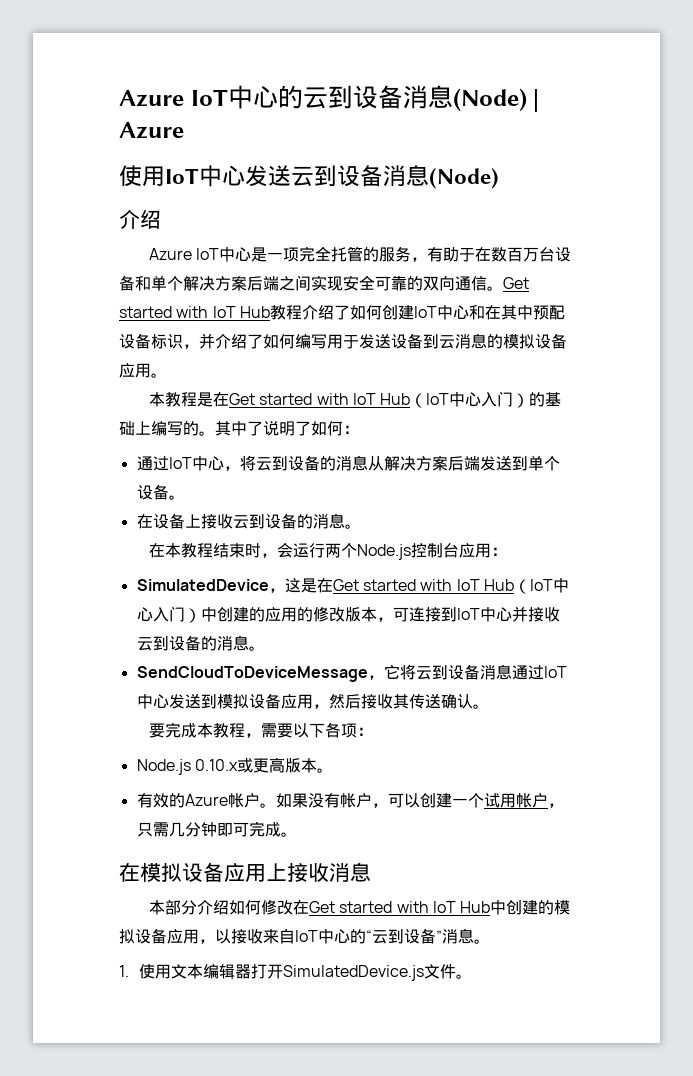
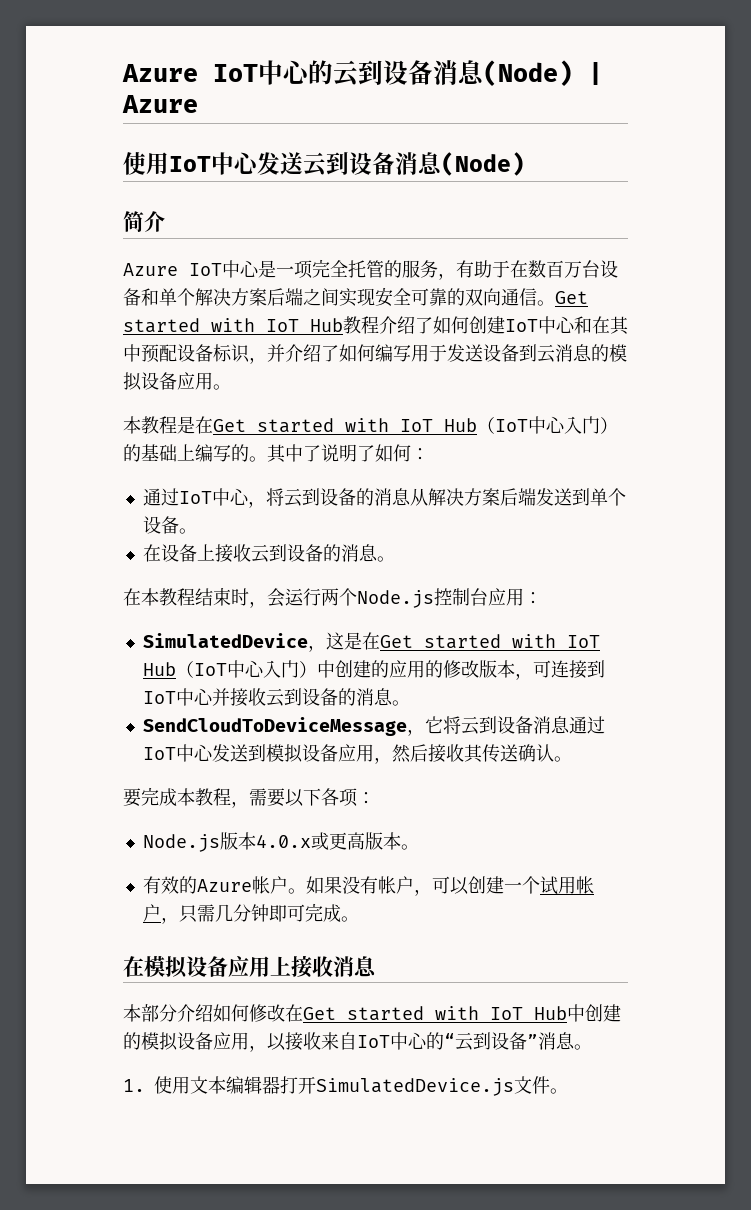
[119,210,161,229] 介绍 -> [123,211,165,232] 简介
[194,759,238,771] 0.10.x -> [219,832,311,850] 版本4.0.x

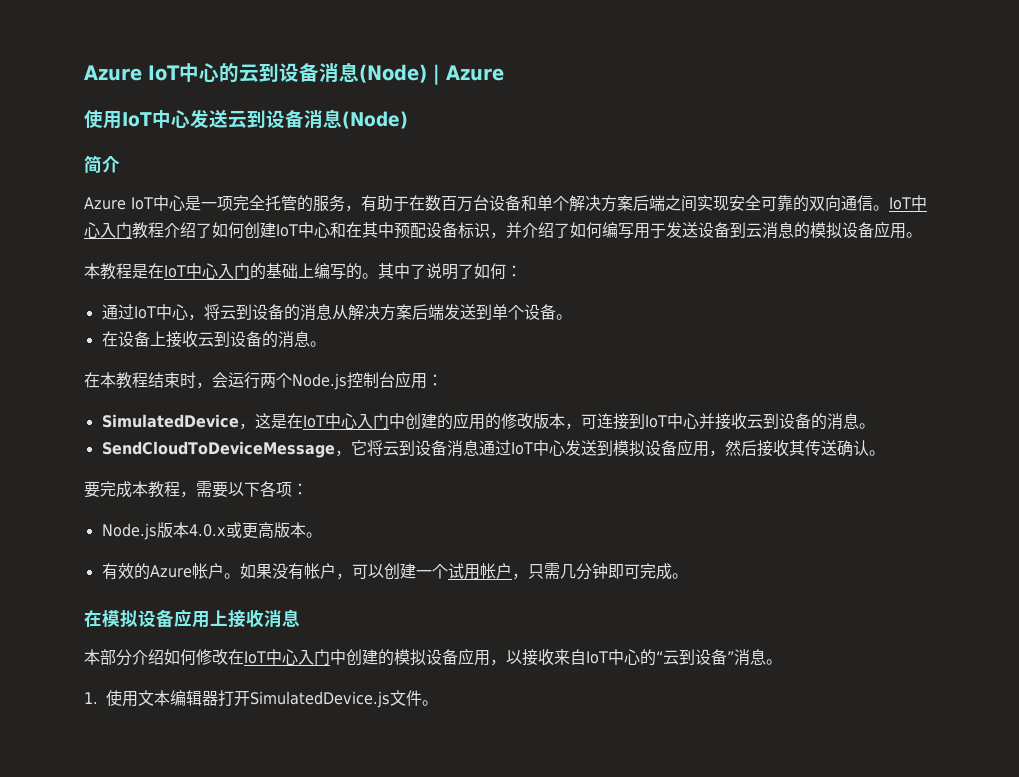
[555,291,588,304] [123,318,343,333] Get started with IoT Hub -> [889,195,927,211] [84,222,132,238] IoT中心入门
[213,416,618,434] Get started with IoT Hub（IoT中心入门） -> [164,263,250,279] IoT中心入门
[379,634,600,649] [142,660,317,678] Get started with IoT Hub（IoT中心入门） -> [302,413,389,429] IoT中心入门
[303,1006,567,1021] Get started with IoT Hub -> [244,649,330,665] IoT中心入门

